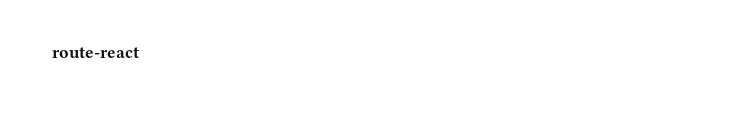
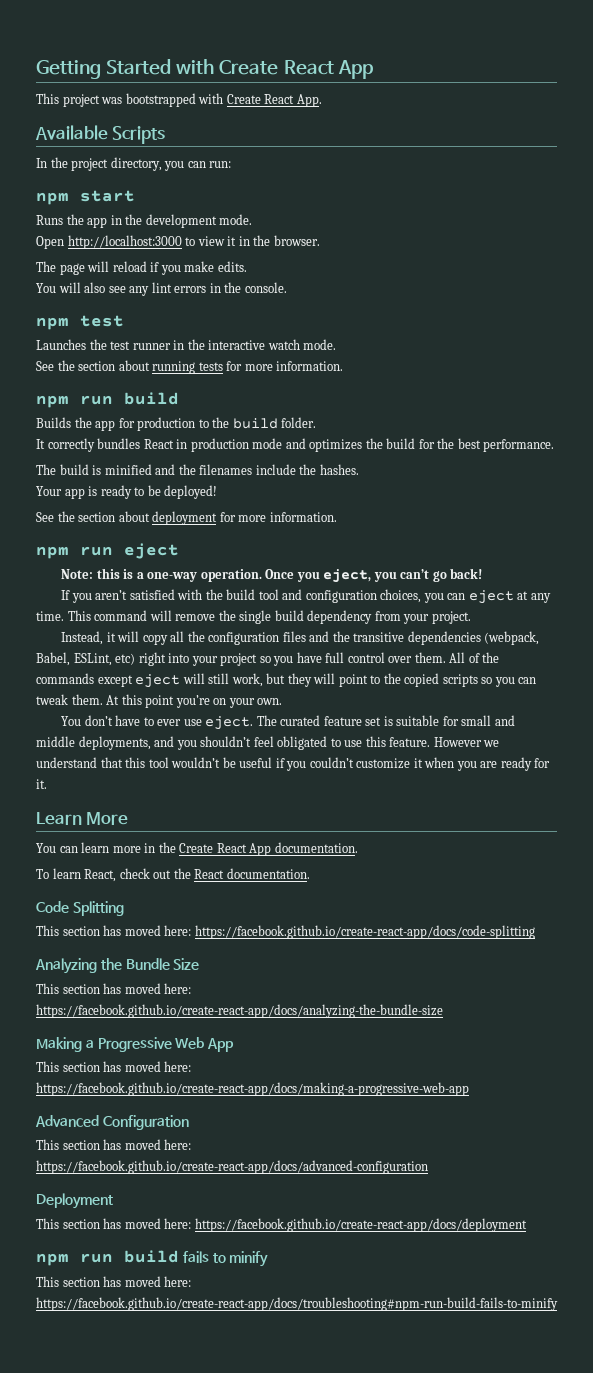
[52,47,139,58] route-react -> [36,59,373,79] [36,93,322,107] [35,125,166,144] [36,157,232,171] [36,190,135,205] [36,214,253,228] [36,235,320,249] [36,261,247,275] [36,282,287,296] [36,315,124,330] [36,339,337,350] [36,360,344,374] [36,392,179,408] [36,417,317,431] [36,438,555,452] [36,464,359,475] [36,485,218,499] [36,511,337,525] [36,543,179,559] [61,568,483,583] [61,589,551,604] [36,610,471,624] [61,631,540,645] [36,652,500,666] [36,673,537,688] [36,694,283,708] [61,715,515,730] [36,736,500,750] [36,757,551,771] [36,779,47,789] [36,812,129,825] [36,842,358,856] [36,868,310,882] [36,901,124,916] [36,925,535,939] [35,958,200,974] [36,983,192,994] [36,1004,443,1018] [36,1037,235,1052] [36,1061,192,1072] [36,1082,469,1096] [35,1115,189,1130] [36,1139,192,1150] [36,1160,428,1174] [36,1193,113,1209] [36,1218,527,1232] [36,1250,269,1267] [36,1276,192,1287] [36,1297,558,1311] Getting Started with Create React App // This project was bootstrapped with Create React App. // Available Scripts // In the project directory, you can run: // npm start // Runs the app in the development mode. // Open http://localhost:3000 to view it in the browser. // The page will reload if you make edits. // You will also see any lint errors in the console. // npm test // Launches the test runner in the interactive watch mode. // See the section about running tests for more information. // npm run build // Builds the app for production to the build folder. // It correctly bundles React in production mode and optimizes the build for the best performance. // The build is minified and the filenames include the hashes. // Your app is ready to be deployed! // See the section about deployment for more information. // npm run eject // Note: this is a one-way operation. Once you eject, you can’t go back! // If you aren’t satisfied with the build tool and configuration choices, you can eject at any time. This command will remove the single build dependency from your project. // Instead, it will copy all the configuration files and the transitive dependencies (webpack, Babel, ESLint, etc) right into your project so you have full control over them. All of the commands except eject will still work, but they will point to the copied scripts so you can tweak them. At this point you’re on your own. // You don’t have to ever use eject. The curated feature set is suitable for small and middle deployments, and you shouldn’t feel obligated to use this feature. However we understand that this tool wouldn’t be useful if you couldn’t customize it when you are ready for it. // Learn More // You can learn more in the Create React App documentation. // To learn React, check out the React documentation. // Code Splitting // This section has moved here: https://facebook.github.io/create-react-app/docs/code-splitting // Analyzing the Bundle Size // This section has moved here: https://facebook.github.io/create-react-app/docs/analyzing-the-bundle-size // Making a Progressive Web App // This section has moved here: https://facebook.github.io/create-react-app/docs/making-a-progressive-web-app // Advanced Configuration // This section has moved here: https://facebook.github.io/create-react-app/docs/advanced-configuration // Deployment // This section has moved here: https://facebook.github.io/create-react-app/docs/deployment // npm run build fails to minify // This section has moved here: https://facebook.github.io/create-react-app/docs/troubleshooting#npm-run-build-fails-to-minify

